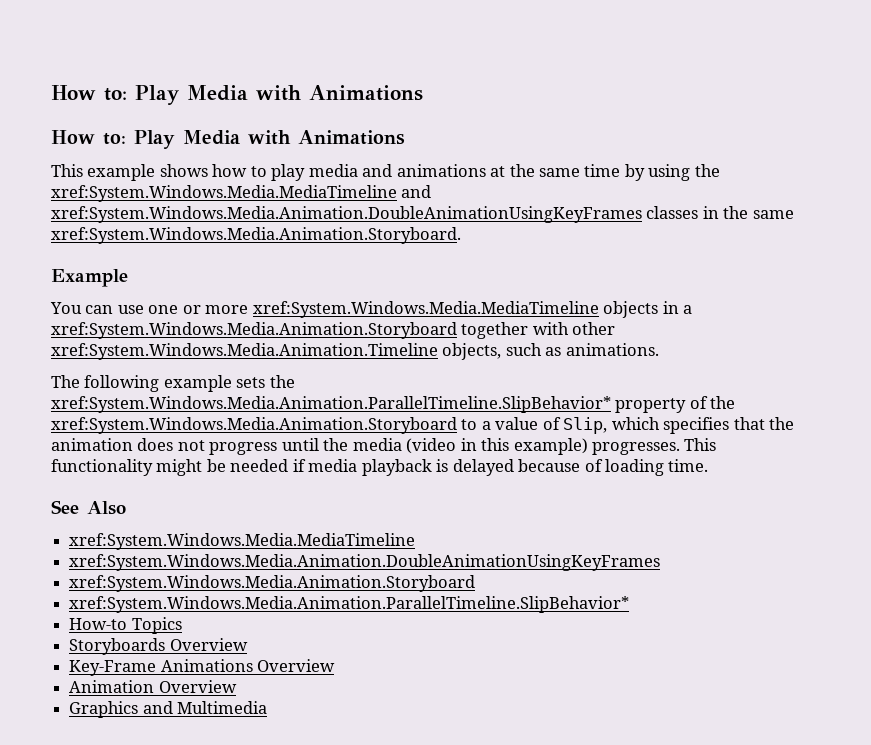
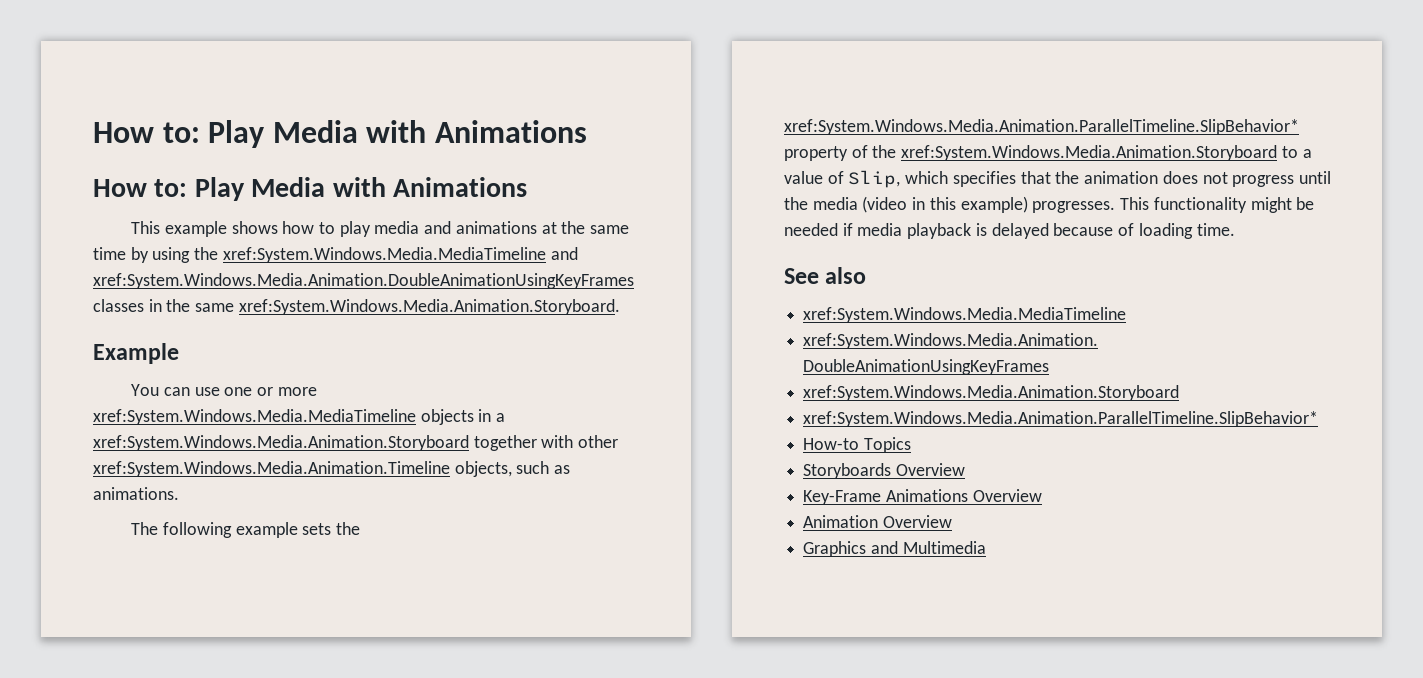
[87,501,126,515] Also -> [825,267,867,284] also

